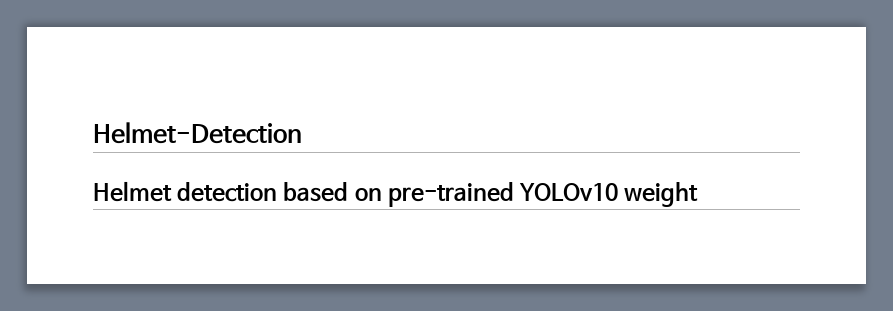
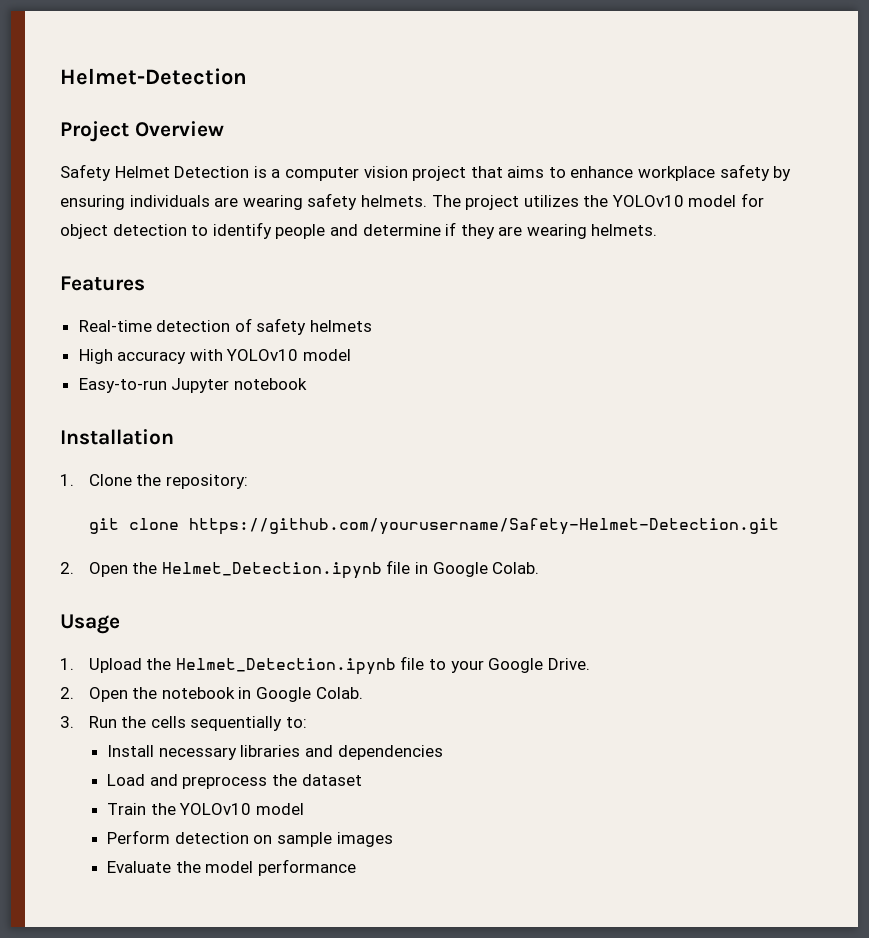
[93,181,699,207] Helmet detection based on pre-trained YOLOv10 weight -> [60,121,224,142] [60,164,792,181] [60,193,765,210] [60,222,658,239] [60,276,145,291] [78,318,373,335] [78,349,352,364] [78,378,307,393] [60,429,174,445] [60,474,248,489] [88,518,779,535] [60,560,540,579] [60,614,120,634] [60,656,590,675] [60,687,363,702] [60,716,307,731] [107,745,443,760] [107,774,362,789] [107,803,305,815] [107,830,393,847] [107,859,357,876] Project Overview // Safety Helmet Detection is a computer vision project that aims to enhance workplace safety by ensuring individuals are wearing safety helmets. The project utilizes the YOLOv10 model for object detection to identify people and determine if they are wearing helmets. // Features // Real-time detection of safety helmets // High accuracy with YOLOv10 model // Easy-to-run Jupyter notebook // Installation // 1. Clone the repository: // git clone https://github.com/yourusername/Safety-Helmet-Detection.git // 2. Open the Helmet_Detection.ipynb file in Google Colab. // Usage // 1. Upload the Helmet_Detection.ipynb file to your Google Drive. // 2. Open the notebook in Google Colab. // 3. Run the cells sequentially to: // Install necessary libraries and dependencies // Load and preprocess the dataset // Train the YOLOv10 model // Perform detection on sample images // Evaluate the model performance

